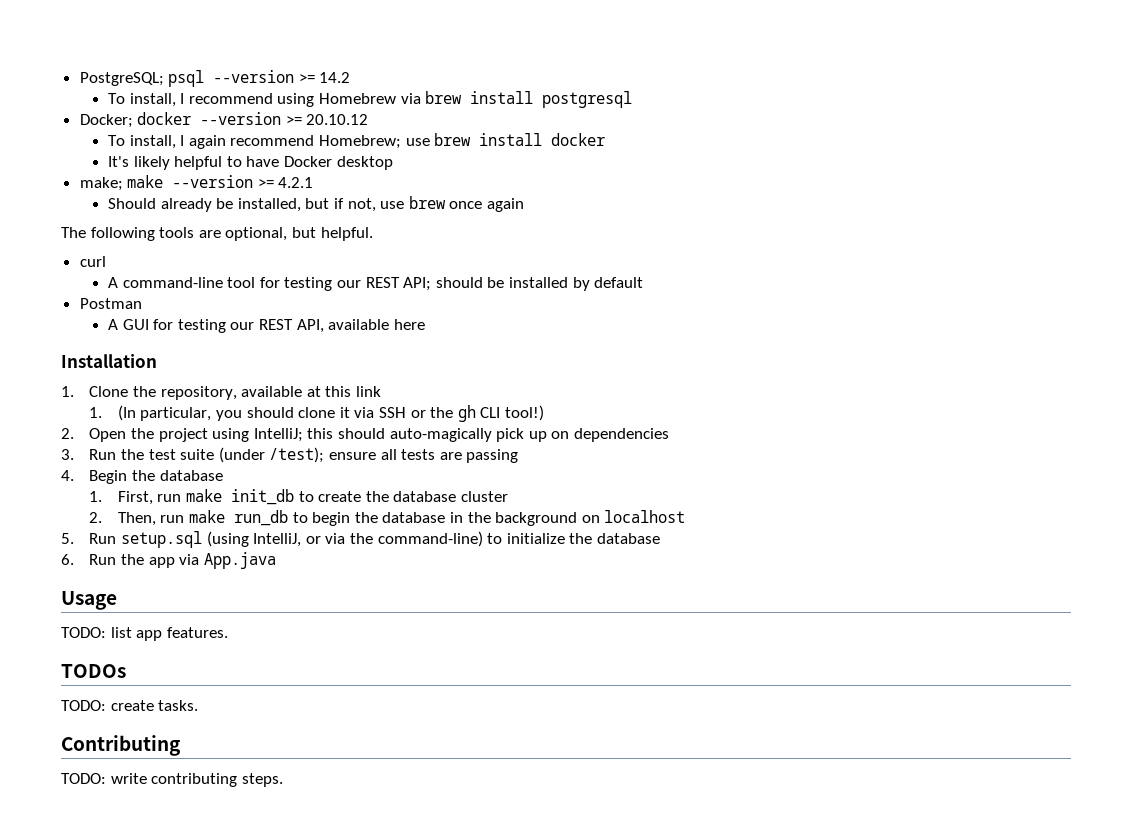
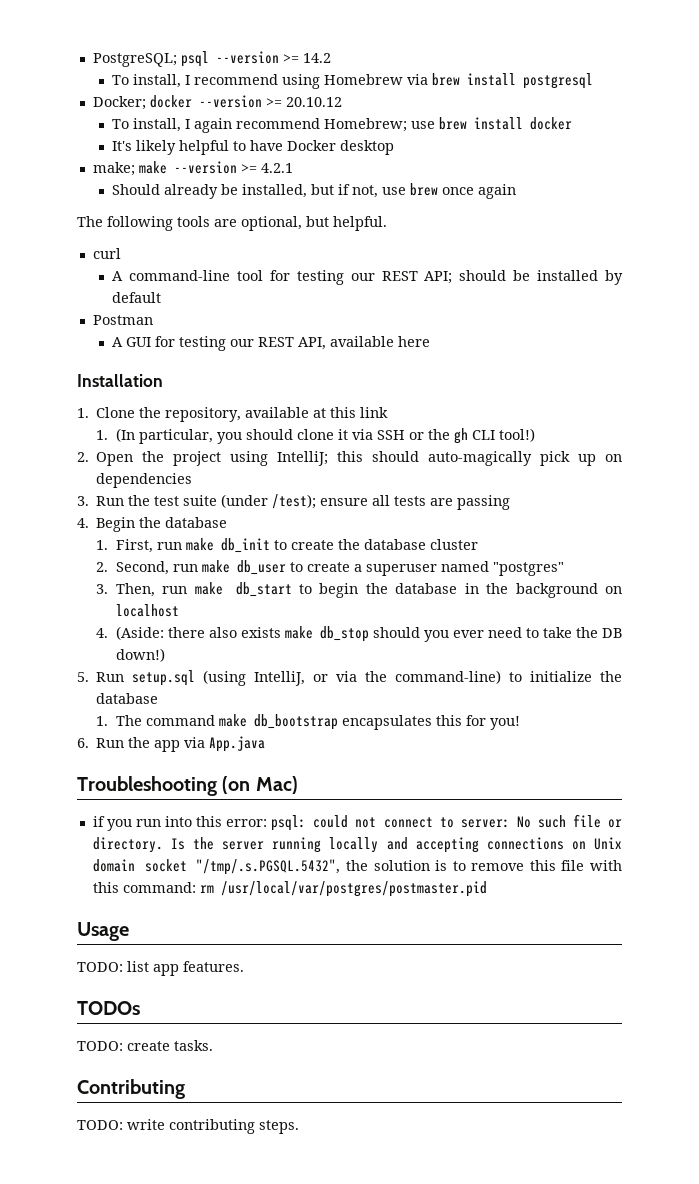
[230,489,294,505] init_db -> [220,538,270,553] db_init
(103, 517) none -> [115,560,564,576] [96,584,109,594] Second, run make db_user to create a superuser named "postgres" // 3.
[233,510,288,526] run_db -> [235,582,292,597] db_start
(686, 516) none -> [96,626,622,642] [115,648,165,662] // 4. (Aside: there also exists make db_stop should you ever need to take the DB down!)
(660, 538) none -> [96,714,520,730] // 1. The command make db_bootstrap encapsulates this for you!
(276, 560) none -> [77,776,298,796] [92,814,622,831] [92,837,622,853] [92,859,622,875] [92,881,487,897] // Troubleshooting (on Mac) // if you run into this error: psql: could not connect to server: No such file or directory. Is the server running locally and accepting connections on Unix domain socket "/tmp/.s.PGSQL.5432", the solution is to remove this file with this command: rm /usr/local/var/postgres/postmaster.pid

